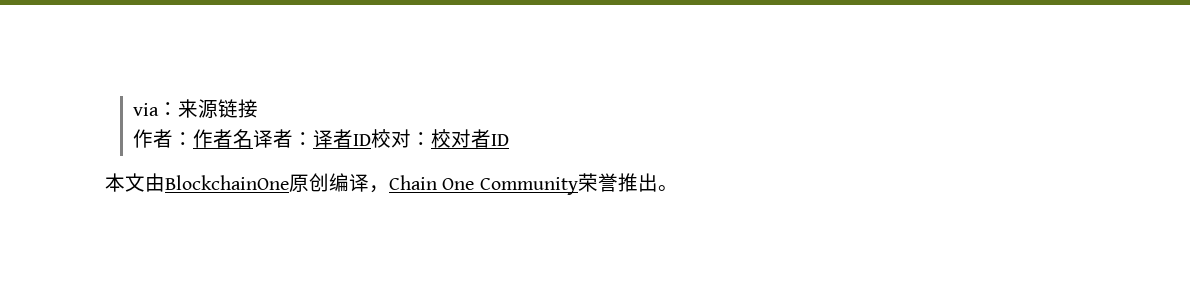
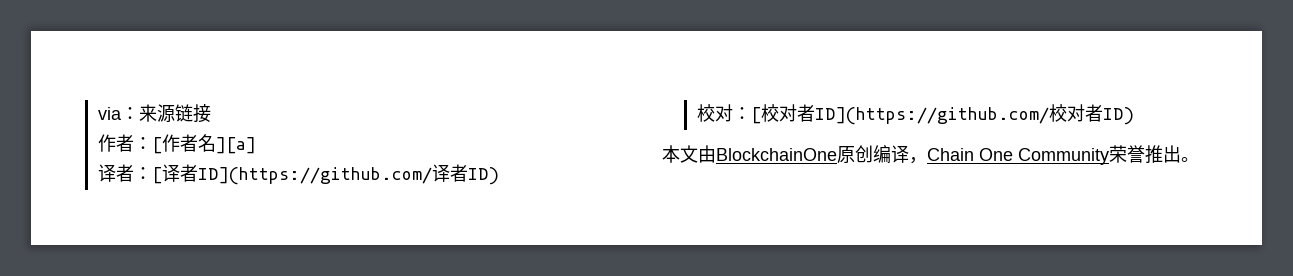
[193,129,510,148] 作者名译者：译者ID校对：校对者ID -> [151,134,256,154] [97,164,499,185] [696,104,1134,125] [作者名][a] // 译者：[译者ID](https://github.com/译者ID) // 校对：[校对者ID](https://github.com/校对者ID)

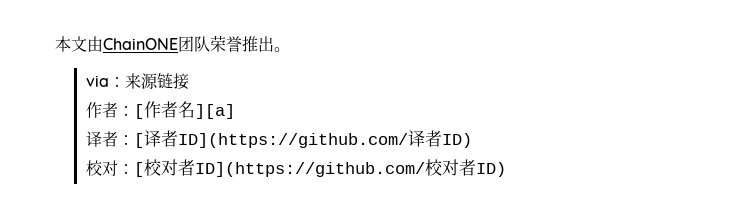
(97, 113) none -> [55,35,290,52] 本文由ChainONE团队荣誉推出。 //
[662,145,1199,165] // 本文由BlockchainOne原创编译，Chain One Community荣誉推出。 -> (506, 169) none

